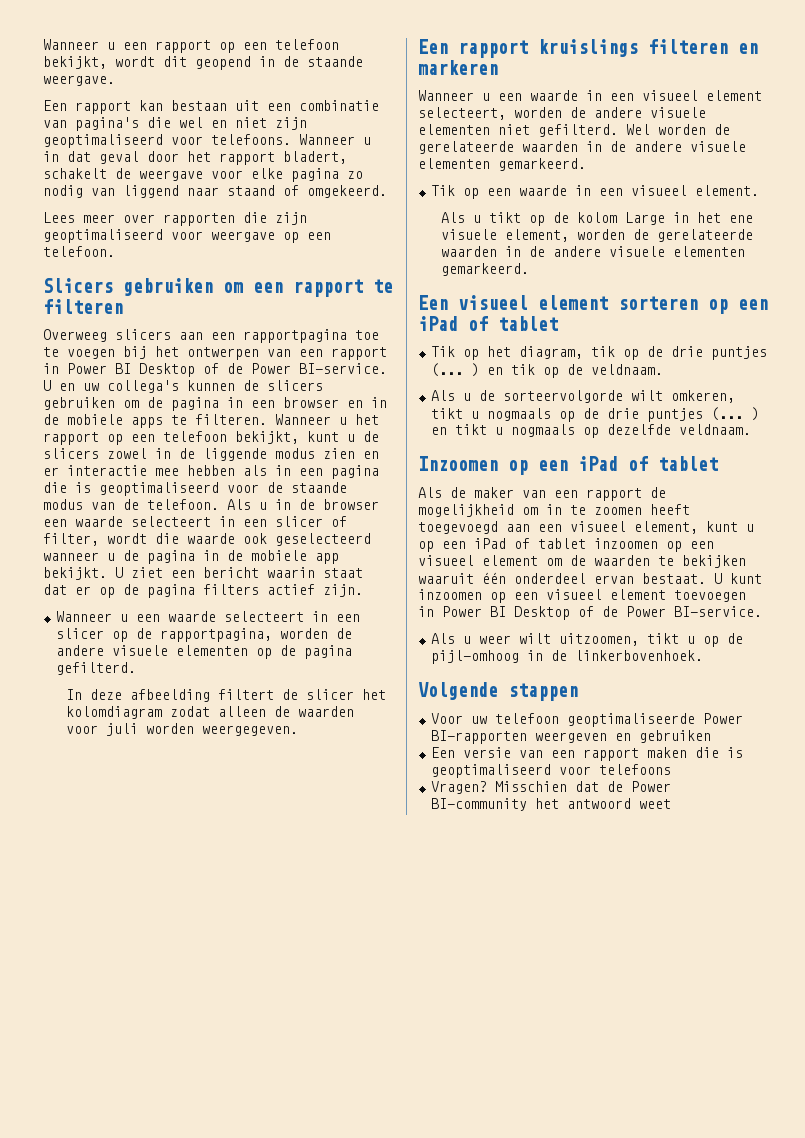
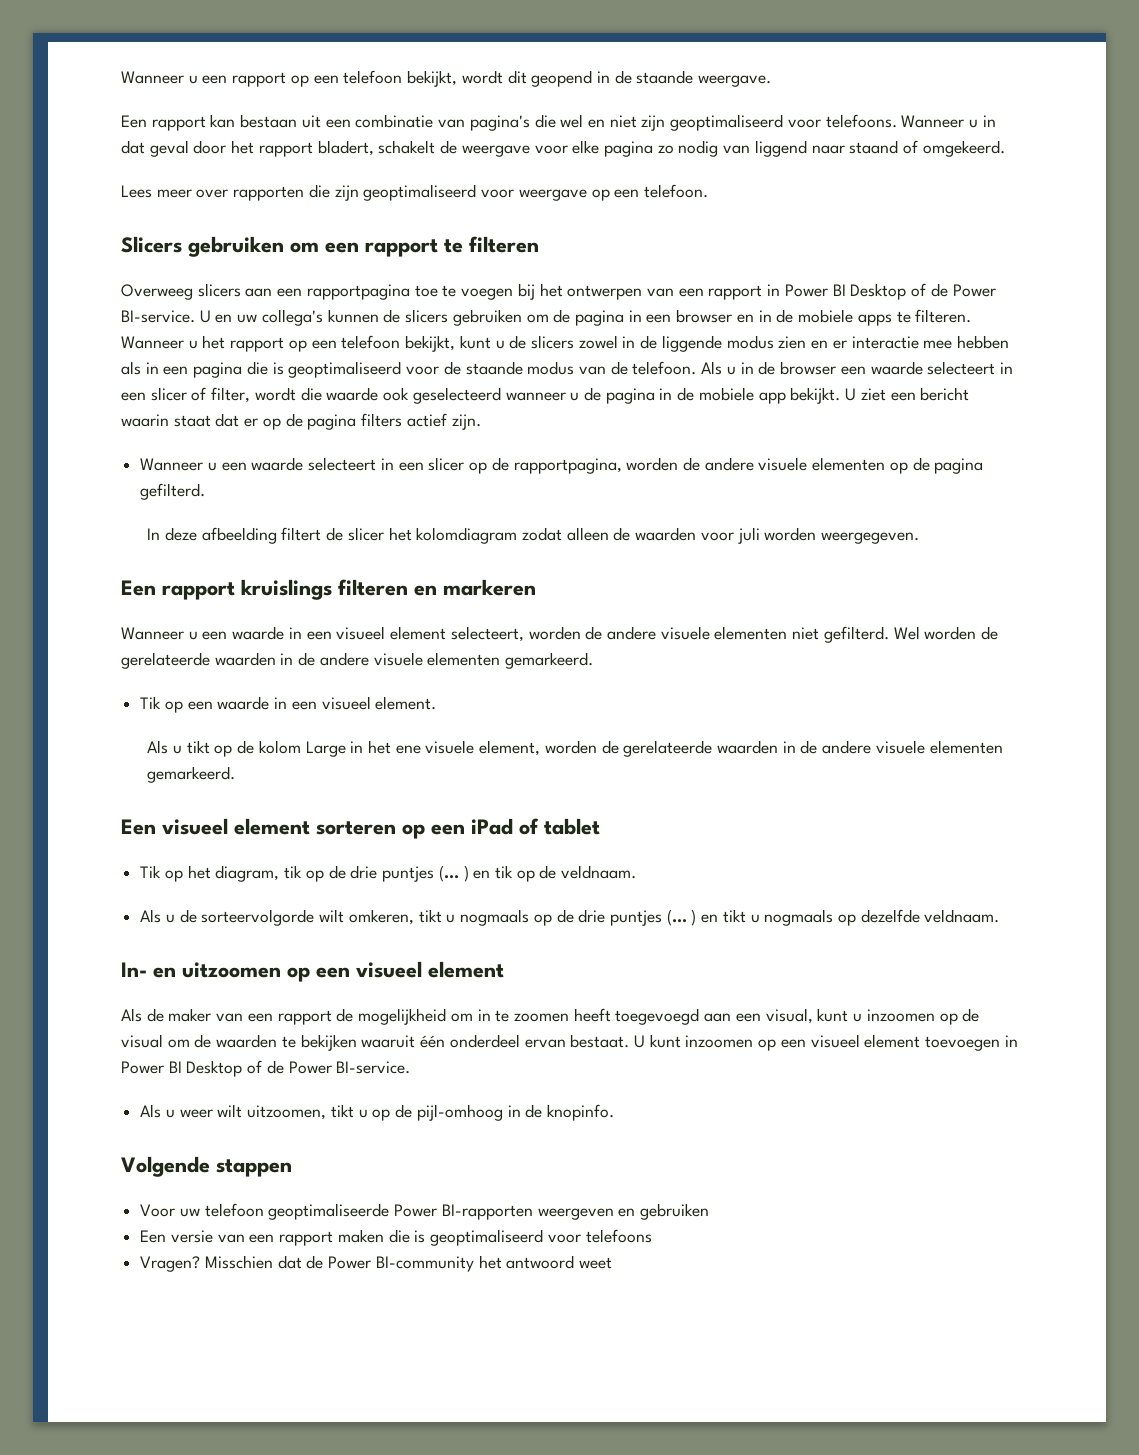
[418,456,718,475] Inzoomen op een iPad of tablet -> [121,961,504,982] In- en uitzoomen op een visueel element
[570,521,754,534] [418,538,714,552] [418,555,538,566] visueel element, kunt u op een iPad of tablet inzoomen op een visueel element -> [765,1008,980,1025] [121,1034,163,1048] visual, kunt u inzoomen op de visual
[574,650,703,661] linkerbovenhoek. -> [546,1104,614,1121] knopinfo.

